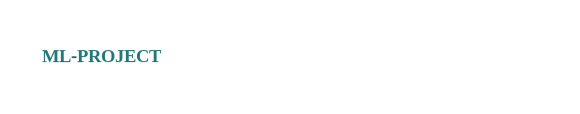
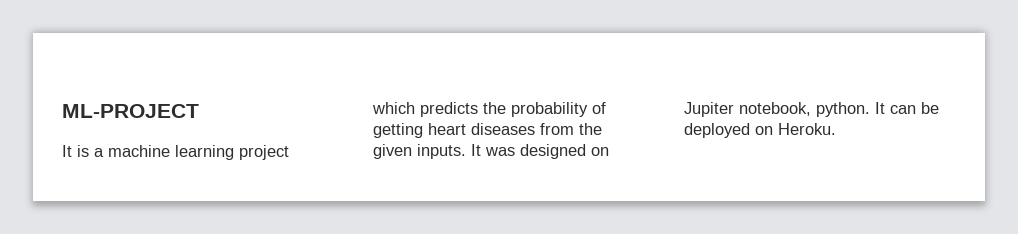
(163, 56) none -> [62,145,289,160] [372,102,606,117] [373,123,602,138] [373,144,609,159] [684,102,939,117] [684,123,836,138] // It is a machine learning project which predicts the probability of getting heart diseases from the given inputs. It was designed on Jupiter notebook, python. It can be deployed on Heroku.

